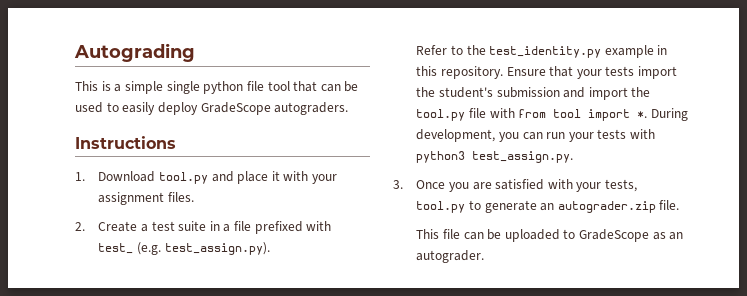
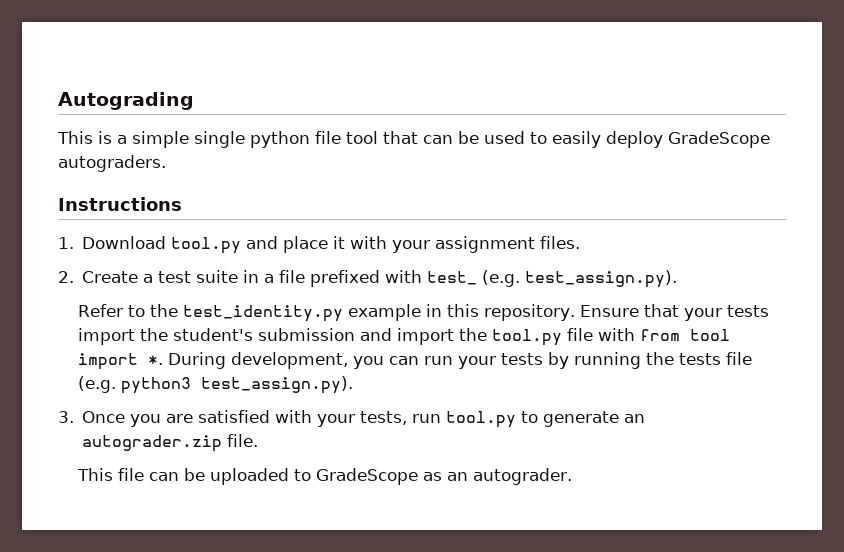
[630,129,656,139] [416,151,574,163] with python3 test_assign.py. -> [547,352,752,369] [77,376,353,394] by running the tests file (e.g. python3 test_assign.py).
(638, 185) none -> [412,414,442,423] run

